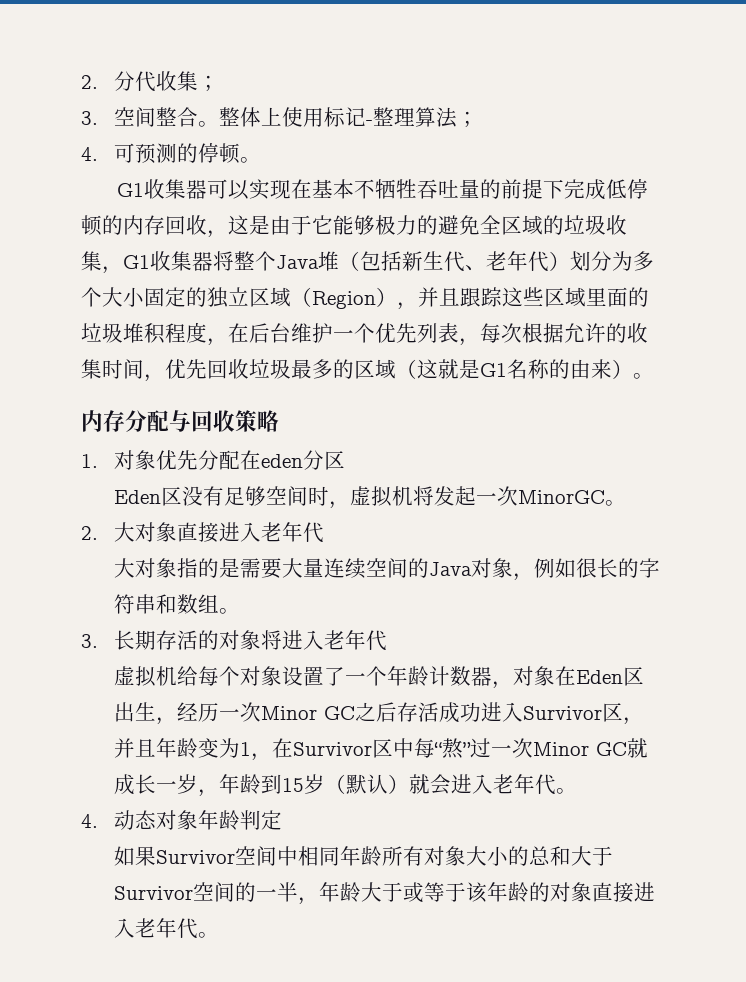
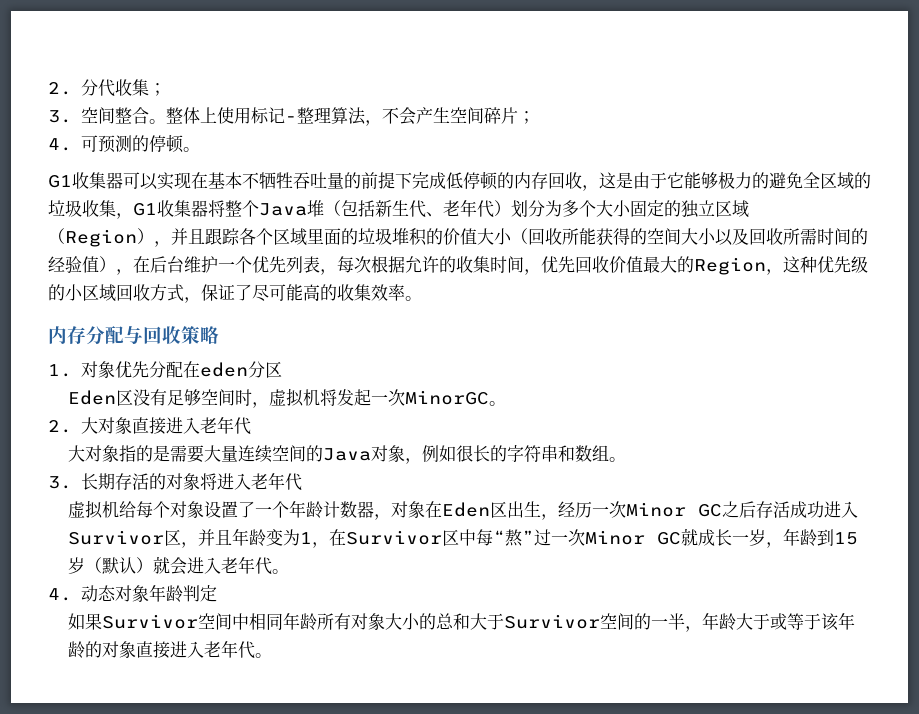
(458, 117) none -> [364,107,518,126] ，不会产生空间碎片
[502,287,544,307] 这些 -> [239,228,273,245] 各个
[165,322,207,343] 程度 -> [426,228,868,246] [48,256,116,273] 的价值大小（回收所能获得的空间大小以及回收所需时间的经验值）
[249,359,633,379] 垃圾最多的区域（这就是G1名称的由来） -> [609,256,868,275] [48,284,405,303] 价值最大的Region，这种优先级的小区域回收方式，保证了尽可能高的收集效率

